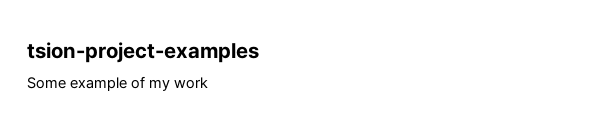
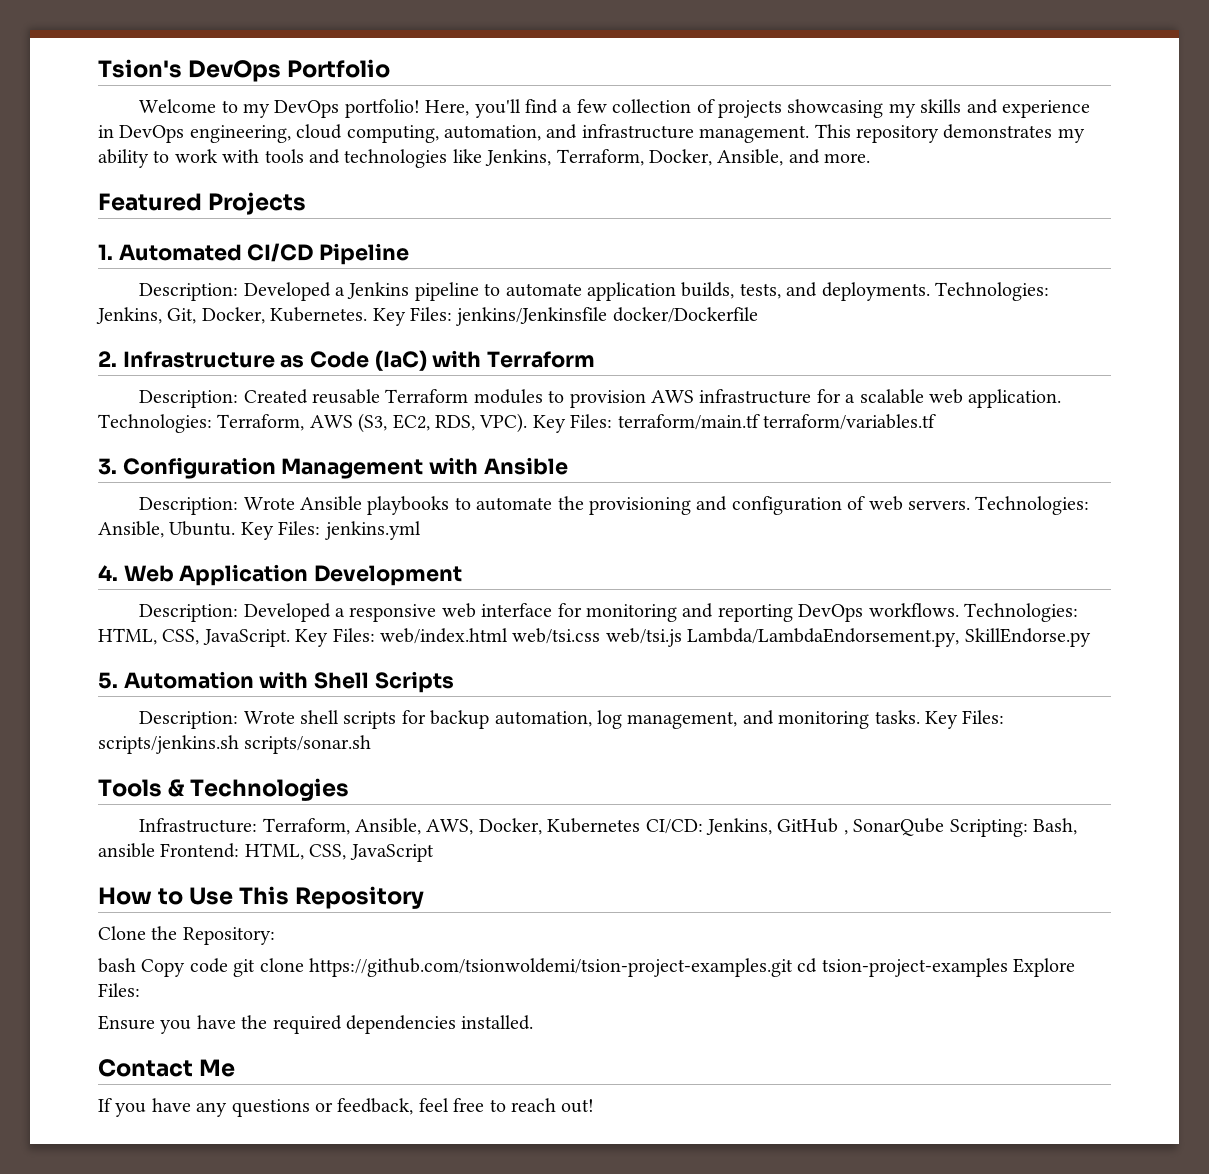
[27,42,259,63] [27,76,209,91] tsion-project-examples // Some example of my work -> [98,59,391,82] [139,99,1090,118] [98,124,1085,143] [98,149,871,168] [98,192,307,215] [98,243,410,265] [139,282,1049,301] [96,307,758,326] [98,350,596,371] [139,389,1062,408] [98,413,936,433] [98,457,568,479] [139,496,1090,515] [98,521,421,540] [98,564,463,586] [139,603,1078,622] [98,628,1091,647] [98,671,454,693] [139,710,1005,729] [98,735,372,754] [98,778,350,801] [139,818,1077,837] [98,843,434,862] [98,886,425,909] [98,926,275,945] [98,958,1076,977] [98,983,140,997] [98,1015,534,1034] [98,1059,236,1077] [98,1098,595,1117] Tsion's DevOps Portfolio // Welcome to my DevOps portfolio! Here, you'll find a few collection of projects showcasing my skills and experience in DevOps engineering, cloud computing, automation, and infrastructure management. This repository demonstrates my ability to work with tools and technologies like Jenkins, Terraform, Docker, Ansible, and more. // Featured Projects // 1. Automated CI/CD Pipeline // Description: Developed a Jenkins pipeline to automate application builds, tests, and deployments. Technologies: Jenkins, Git, Docker, Kubernetes. Key Files: jenkins/Jenkinsfile docker/Dockerfile // 2. Infrastructure as Code (IaC) with Terraform // Description: Created reusable Terraform modules to provision AWS infrastructure for a scalable web application. Technologies: Terraform, AWS (S3, EC2, RDS, VPC). Key Files: terraform/main.tf terraform/variables.tf // 3. Configuration Management with Ansible // Description: Wrote Ansible playbooks to automate the provisioning and configuration of web servers. Technologies: Ansible, Ubuntu. Key Files: jenkins.yml // 4. Web Application Development // Description: Developed a responsive web interface for monitoring and reporting DevOps workflows. Technologies: HTML, CSS, JavaScript. Key Files: web/index.html web/tsi.css web/tsi.js Lambda/LambdaEndorsement.py, SkillEndorse.py // 5. Automation with Shell Scripts // Description: Wrote shell scripts for backup automation, log management, and monitoring tasks. Key Files: scripts/jenkins.sh scripts/sonar.sh // Tools & Technologies // Infrastructure: Terraform, Ansible, AWS, Docker, Kubernetes CI/CD: Jenkins, GitHub , SonarQube Scripting: Bash, ansible Frontend: HTML, CSS, JavaScript // How to Use This Repository // Clone the Repository: // bash Copy code git clone https://github.com/tsionwoldemi/tsion-project-examples.git cd tsion-project-examples Explore Files: // Ensure you have the required dependencies installed. // Contact Me // If you have any questions or feedback, feel free to reach out!

